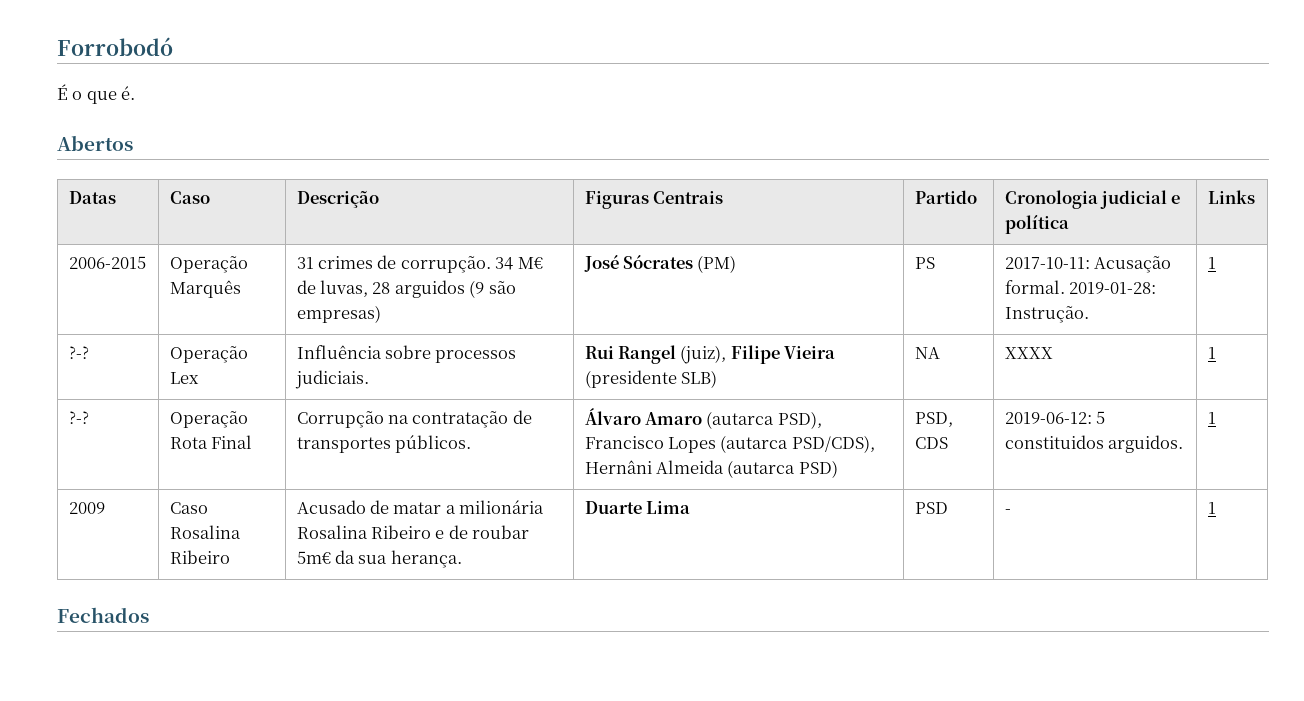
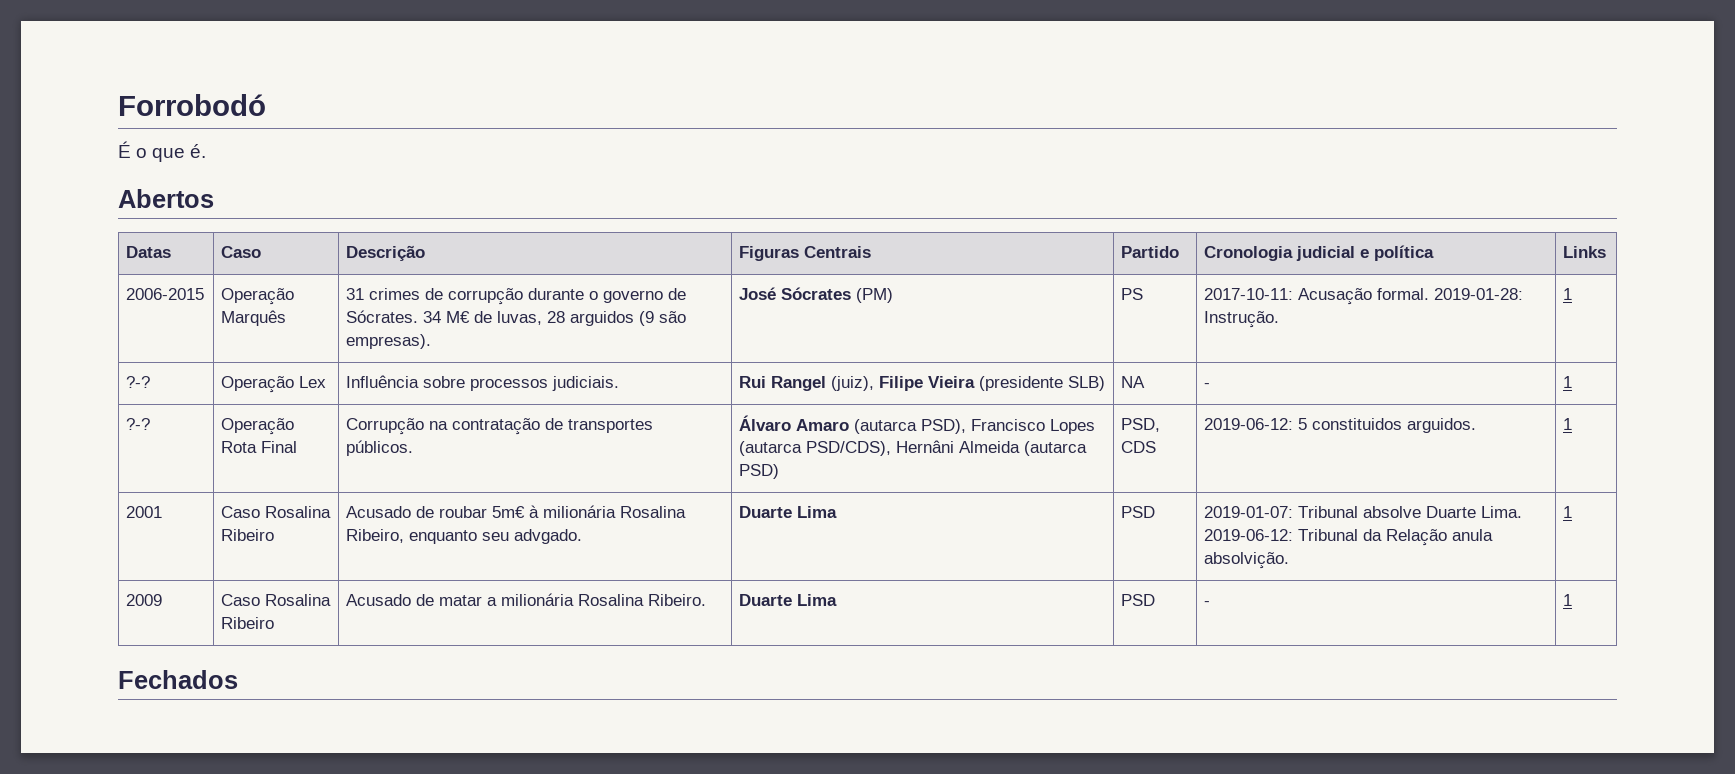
[400,255,491,273] corrupção. -> [448,288,687,305] [346,310,419,323] corrupção durante o governo de Sócrates.
[296,305,381,323] empresas) -> [346,334,432,349] empresas).
[1004,347,1053,359] XXXX -> [1204,383,1211,388] -
(1216, 418) none -> [126,506,163,518] [221,506,332,518] [221,529,275,541] [346,505,687,518] [346,529,583,544] [739,506,838,518] [1121,506,1156,518] [1204,506,1523,518] [1204,529,1494,546] [1204,552,1290,569] [1563,506,1573,518] // 2001 | Caso Rosalina Ribeiro | Acusado de roubar 5m€ à milionária Rosalina Ribeiro, enquanto seu advgado. | Duarte Lima | PSD | 2019-01-07: Tribunal absolve Duarte Lima. 2019-06-12: Tribunal da Relação anula absolvição. | 1
[370,525,530,539] [296,550,462,568] Ribeiro e de roubar 5m€ da sua herança. -> [648,594,707,606] Ribeiro.

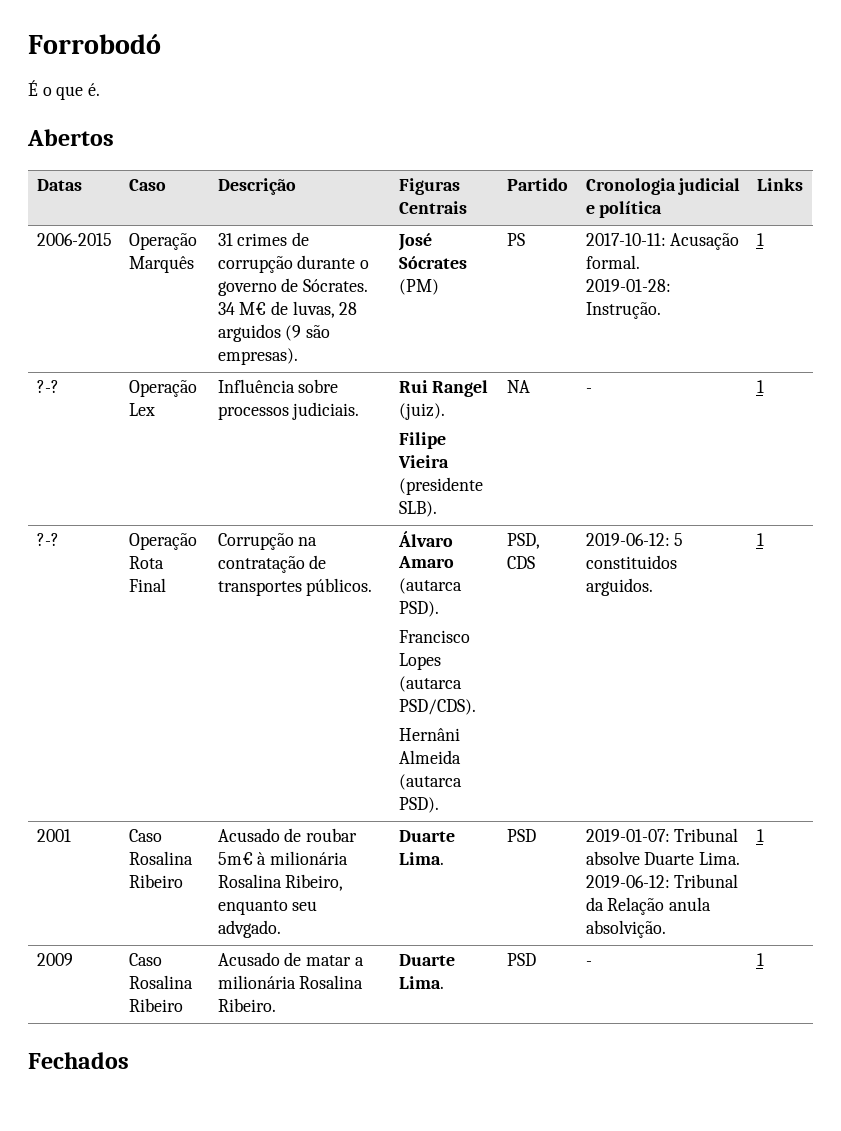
(1430, 294) none -> (640, 262) //
[831,376,875,391] (juiz), -> [398,403,445,420] (juiz). //
[1068,376,1106,391] SLB) -> [398,501,437,517] SLB).
[921,419,967,434] PSD), -> [398,601,439,617] PSD). //
[806,441,892,456] PSD/CDS), -> [398,699,476,715] PSD/CDS). //
[739,464,780,479] PSD) -> [398,797,439,813] PSD).
[797,506,838,518] Lima -> [398,852,444,865] Lima.
[797,594,838,606] Lima -> [398,976,444,989] Lima.

